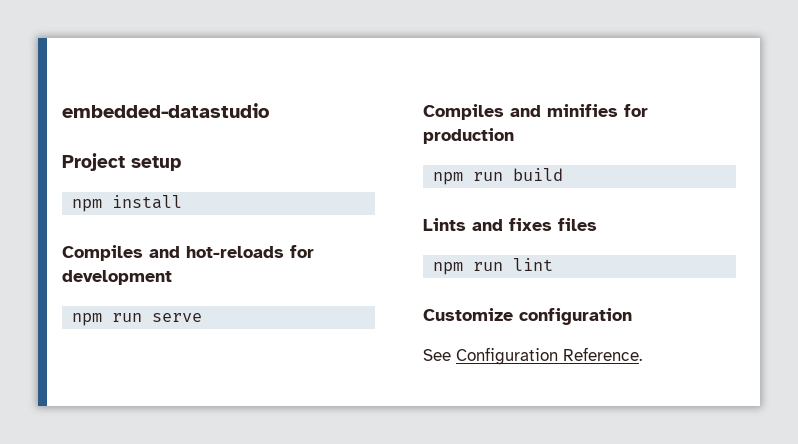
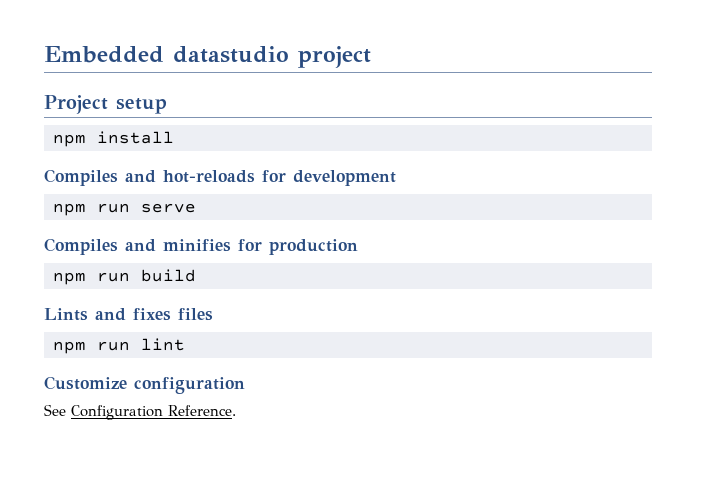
[62,103,269,118] embedded-datastudio -> [44,46,371,68] Embedded datastudio project

